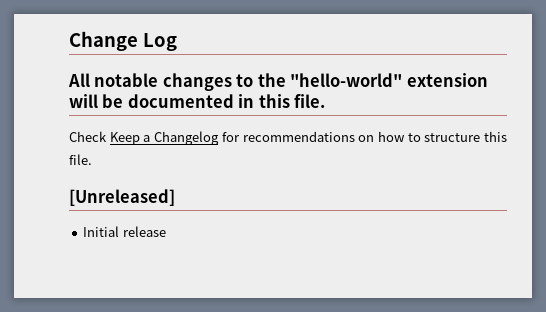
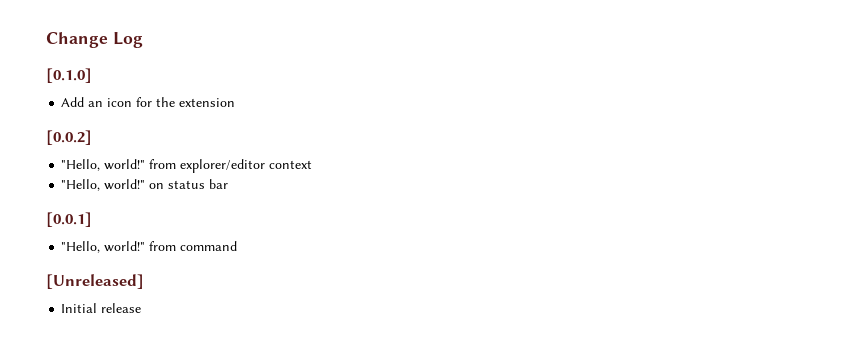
[68,73,488,91] [69,94,326,108] [69,131,507,145] [69,154,92,165] All notable changes to the "hello-world" extension will be documented in this file. // Check Keep a Changelog for recommendations on how to structure this file. -> [46,68,92,83] [61,97,236,107] [46,130,92,145] [61,159,313,173] [61,179,229,191] [46,212,92,227] [61,241,238,253] [0.1.0] // Add an icon for the extension // [0.0.2] // "Hello, world!" from explorer/editor context // "Hello, world!" on status bar // [0.0.1] // "Hello, world!" from command

